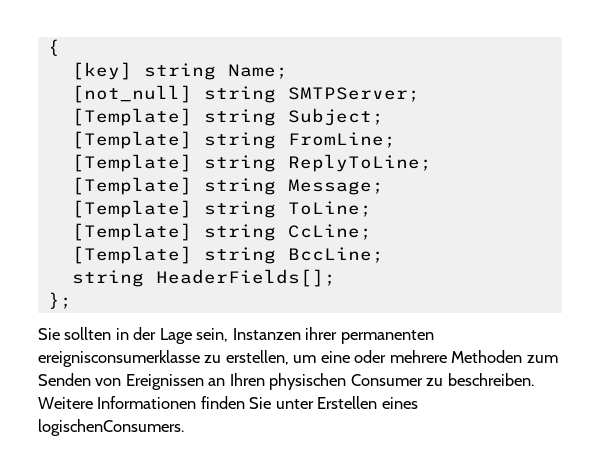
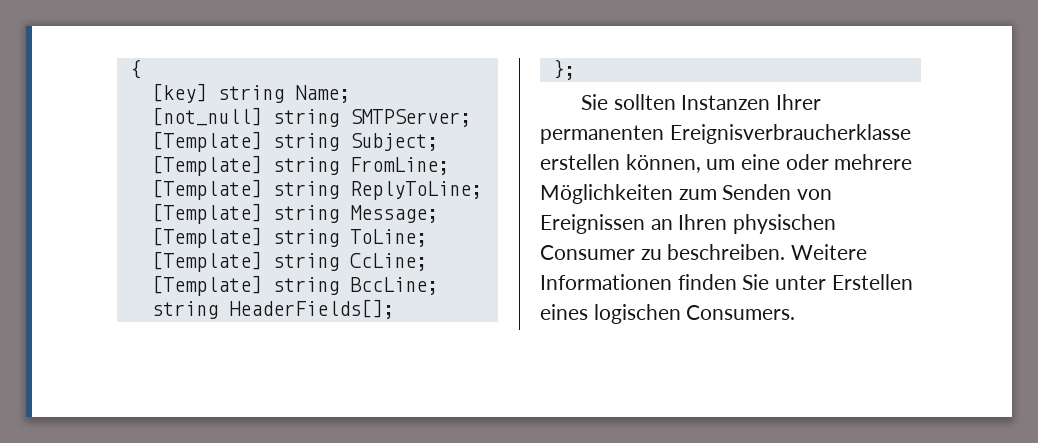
[115,327,434,344] [38,350,289,367] in der Lage sein, Instanzen ihrer permanenten ereignisconsumerklasse zu erstellen, -> [681,94,821,110] [540,124,911,144] [540,154,701,173] Instanzen Ihrer permanenten Ereignisverbraucherklasse erstellen können,
[451,350,523,363] Methoden -> [540,184,673,204] Möglichkeiten
[38,419,184,436] logischenConsumers. -> [593,304,796,324] logischen Consumers.

